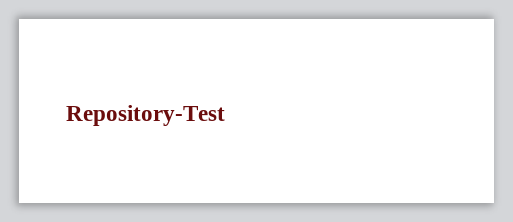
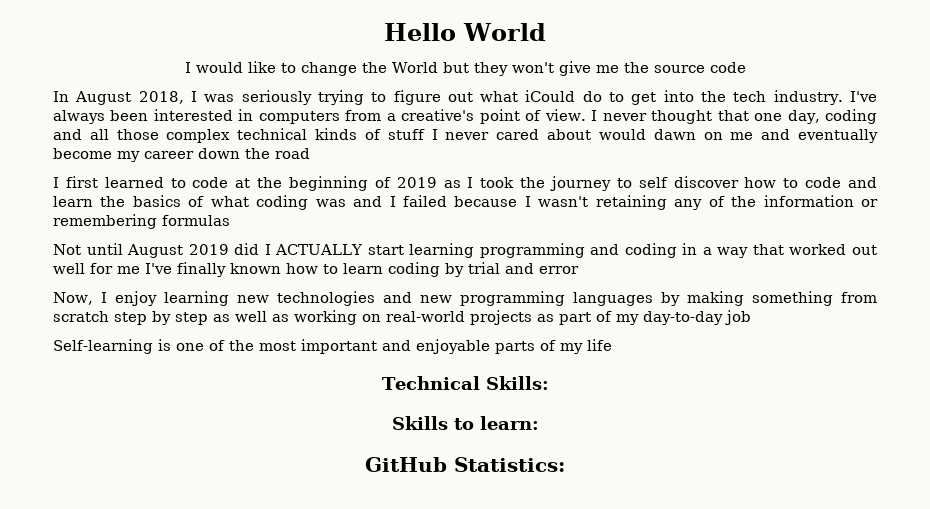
[66,105,225,126] Repository-Test -> [384,23,547,41] [184,61,746,76] [53,90,878,105] [53,109,878,124] [53,128,879,143] [53,148,310,162] [53,176,877,191] [53,195,879,210] [53,214,230,229] [53,243,877,258] [53,262,579,277] [53,291,877,306] [53,310,751,325] [53,339,612,354] [381,376,549,390] [391,416,539,430] [365,457,565,472] Hello World // I would like to change the World but they won't give me the source code // In August 2018, I was seriously trying to figure out what iCould do to get into the tech industry. I've always been interested in computers from a creative's point of view. I never thought that one day, coding and all those complex technical kinds of stuff I never cared about would dawn on me and eventually become my career down the road // I first learned to code at the beginning of 2019 as I took the journey to self discover how to code and learn the basics of what coding was and I failed because I wasn't retaining any of the information or remembering formulas // Not until August 2019 did I ACTUALLY start learning programming and coding in a way that worked out well for me I've finally known how to learn coding by trial and error // Now, I enjoy learning new technologies and new programming languages by making something from scratch step by step as well as working on real-world projects as part of my day-to-day job // Self-learning is one of the most important and enjoyable parts of my life // Technical Skills: // Skills to learn: // GitHub Statistics:

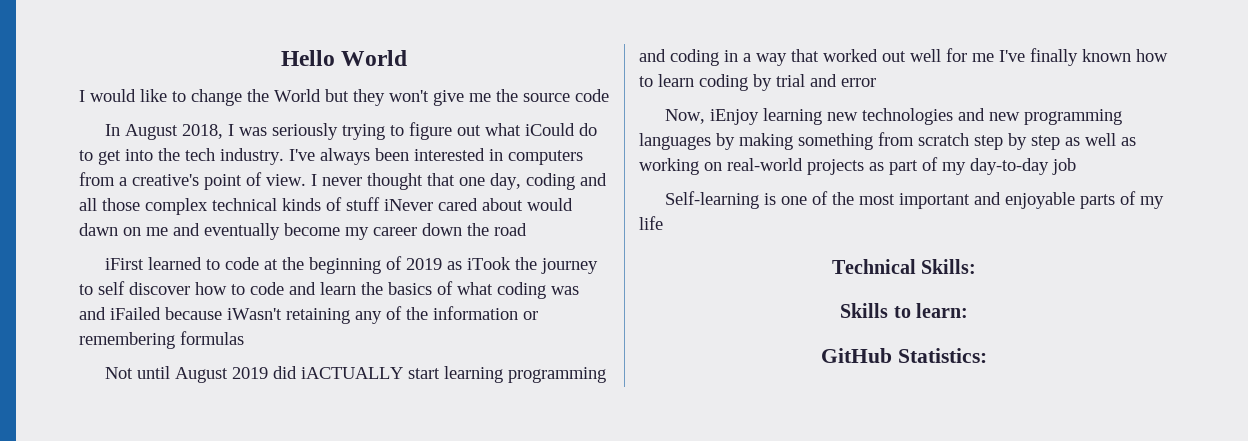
[431,129,490,140] I never -> [384,199,433,211] iNever
[53,176,98,188] I first -> [104,258,144,270] iFirst
[467,177,515,188] I took -> [466,257,511,270] iTook
[389,195,589,207] I failed because I wasn't -> [110,307,282,320] iFailed because iWasn't
[264,244,364,255] I ACTUALLY -> [300,367,403,379] iACTUALLY
[100,291,157,306] I enjoy -> [709,109,759,125] iEnjoy

